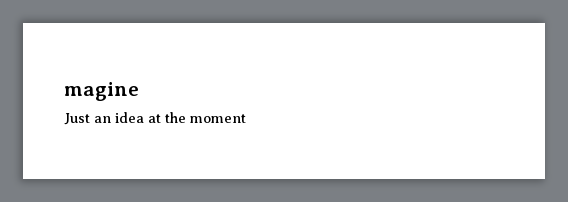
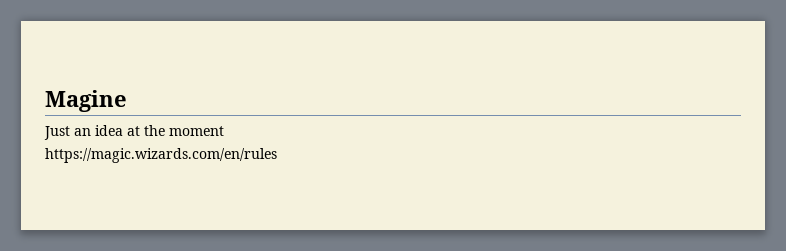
[64,82,139,101] magine -> [45,90,127,112] Magine
(246, 118) none -> [45,148,277,163] // https://magic.wizards.com/en/rules

